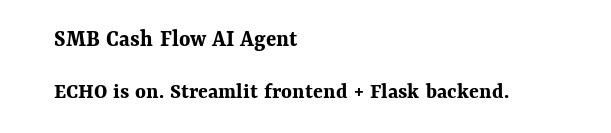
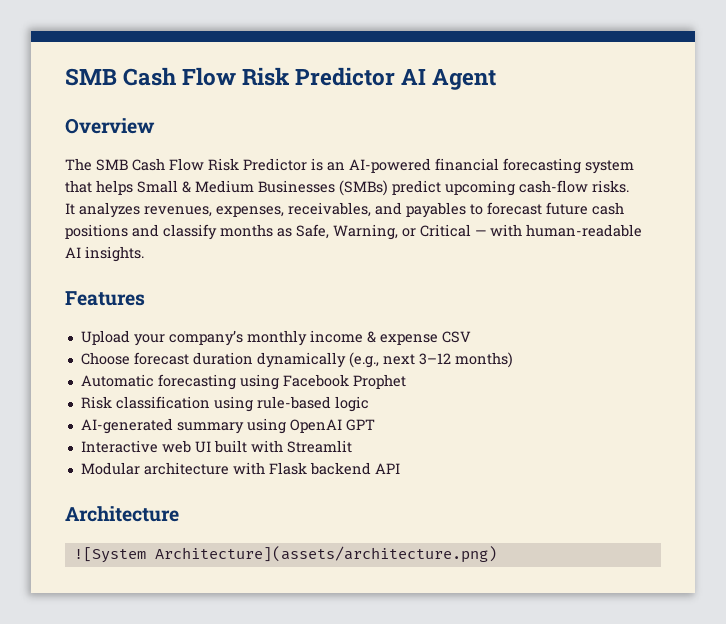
[54,29,207,46] SMB Cash Flow -> [65,67,396,86] SMB Cash Flow Risk Predictor
[54,83,509,98] ECHO is on. Streamlit frontend + Flask backend. -> [65,118,155,134] [65,158,634,174] [65,180,629,196] [65,202,624,218] [65,224,642,240] [65,246,144,262] [65,291,145,306] [80,330,471,346] [80,352,513,368] [80,374,406,390] [80,396,369,412] [80,418,375,434] [80,440,352,453] [80,462,400,475] [65,506,179,522] [73,546,497,563] Overview // The SMB Cash Flow Risk Predictor is an AI-powered financial forecasting system that helps Small & Medium Businesses (SMBs) predict upcoming cash-flow risks. // It analyzes revenues, expenses, receivables, and payables to forecast future cash positions and classify months as Safe, Warning, or Critical — with human-readable AI insights. // Features // Upload your company’s monthly income & expense CSV // Choose forecast duration dynamically (e.g., next 3–12 months) // Automatic forecasting using Facebook Prophet // Risk classification using rule-based logic // AI-generated summary using OpenAI GPT // Interactive web UI built with Streamlit // Modular architecture with Flask backend API // Architecture // ![System Architecture](assets/architecture.png)

